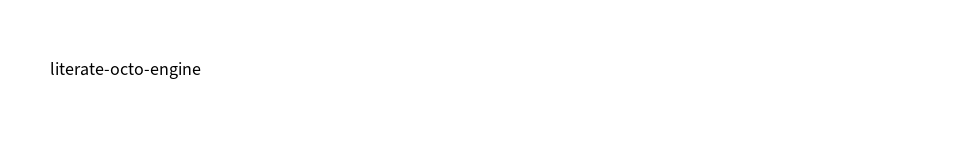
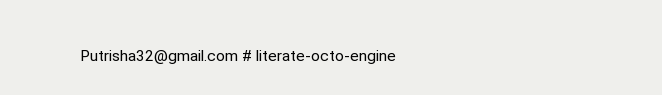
(50, 70) none -> [80,50,253,64] Putrisha32@gmail.com #

